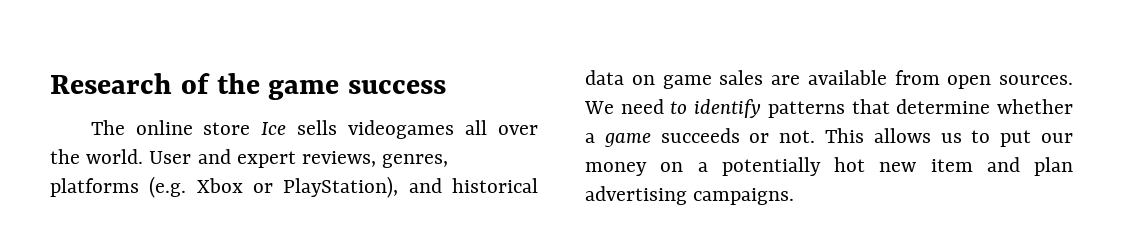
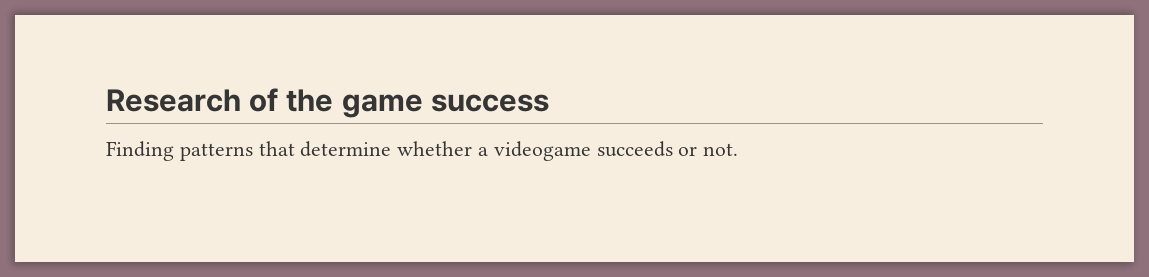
[90,120,538,139] [50,149,449,168] [50,176,538,198] [585,70,1073,89] [584,99,762,118] The online store Ice sells videogames all over the world. User and expert reviews, genres, platforms (e.g. Xbox or PlayStation), and historical data on game sales are available from open sources. We need to identify -> [106,141,174,161] Finding
[603,132,651,147] game -> [493,141,591,161] videogame
[825,128,1073,147] [585,157,1073,176] [585,186,795,205] This allows us to put our money on a potentially hot new item and plan advertising campaigns. -> (739, 149) none

